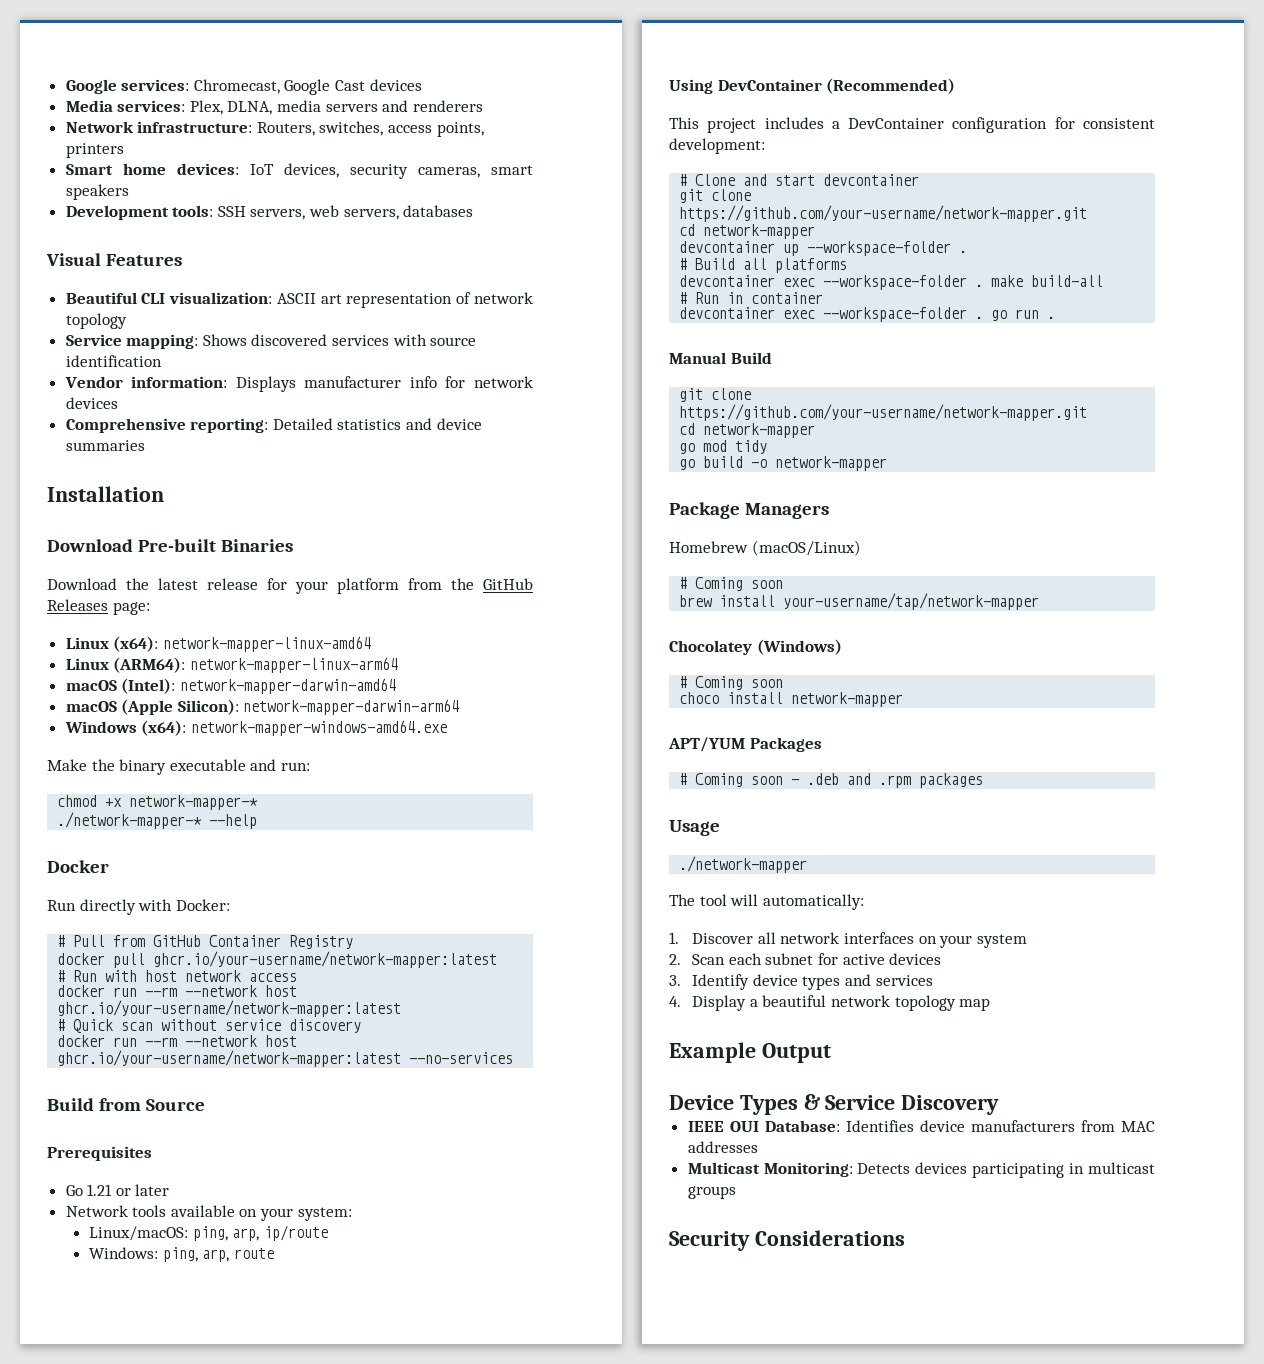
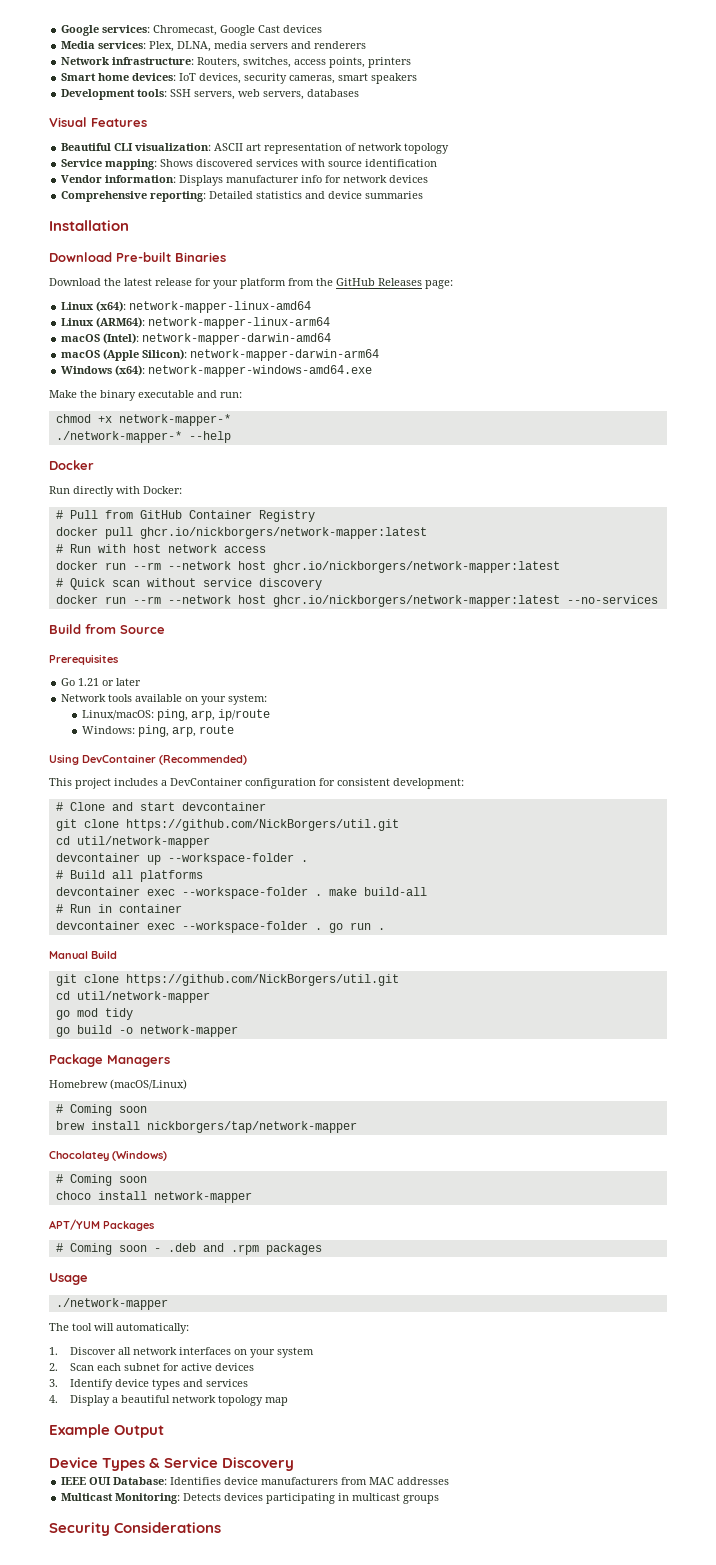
[153,951,498,968] ghcr.io/your-username/network-mapper:latest -> [139,527,427,539] ghcr.io/nickborgers/network-mapper:latest
[57,1000,402,1017] ghcr.io/your-username/network-mapper:latest -> [272,561,560,573] ghcr.io/nickborgers/network-mapper:latest
[57,1050,402,1067] ghcr.io/your-username/network-mapper:latest -> [272,595,560,607] ghcr.io/nickborgers/network-mapper:latest
[679,205,1088,222] [679,224,816,239] https://github.com/your-username/network-mapper.git // cd network-mapper -> [125,819,399,831] [55,836,210,848] https://github.com/NickBorgers/util.git // cd util/network-mapper
[679,404,1088,421] [679,423,816,438] https://github.com/your-username/network-mapper.git // cd network-mapper -> [125,974,399,986] [55,991,210,1003] https://github.com/NickBorgers/util.git // cd util/network-mapper
[783,593,1040,610] your-username/tap/network-mapper -> [146,1121,357,1133] nickborgers/tap/network-mapper

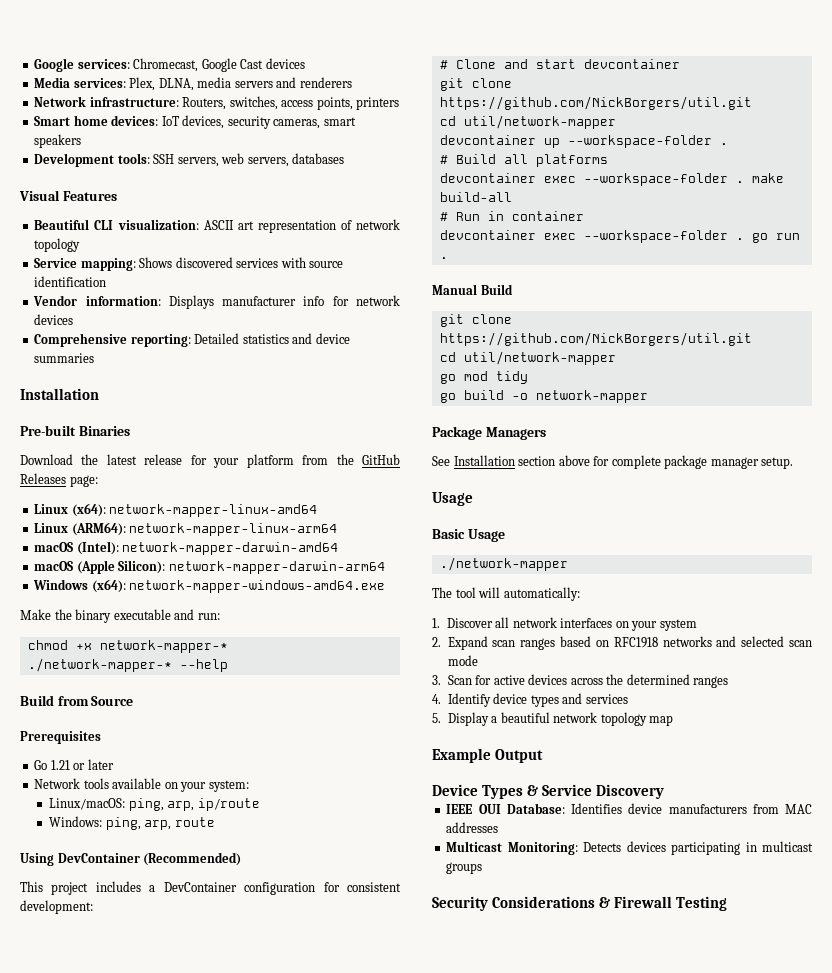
[49,252,112,262] Download -> (99, 394) none
[49,460,94,470] [49,486,182,497] [55,510,315,522] [55,527,427,539] [55,544,266,553] [55,561,560,573] [55,578,322,590] [55,595,658,607] // Docker // Run directly with Docker: // # Pull from GitHub Container Registry // docker pull ghcr.io/nickborgers/network-mapper:latest // # Run with host network access // docker run --rm --network host ghcr.io/nickborgers/network-mapper:latest // # Quick scan without service discovery // docker run --rm --network host ghcr.io/nickborgers/network-mapper:latest --no-services -> (228, 665) none
[49,1079,187,1090] [55,1104,147,1116] [55,1121,357,1133] [49,1150,167,1161] [55,1174,147,1186] [55,1191,252,1203] [49,1219,154,1231] [55,1243,322,1255] Homebrew (macOS/Linux) // # Coming soon // brew install nickborgers/tap/network-mapper // Chocolatey (Windows) // # Coming soon // choco install network-mapper // APT/YUM Packages // # Coming soon - .deb and .rpm packages // -> [432,455,794,469] [432,492,473,506] [432,529,465,539] See Installation section above for complete package manager setup. // Usage // Basic
[69,1363,254,1371] [49,1379,58,1387] Scan each subnet for active devices // 3. -> [447,636,812,650] [447,655,478,666] [432,674,729,688] [432,694,441,704] Expand scan ranges based on RFC1918 networks and selected scan mode // 3. Scan for active devices across the determined ranges // 4.
[49,1395,58,1403] 4. -> [432,713,441,723] 5.
(222, 1527) none -> [598,896,727,911] & Firewall Testing

